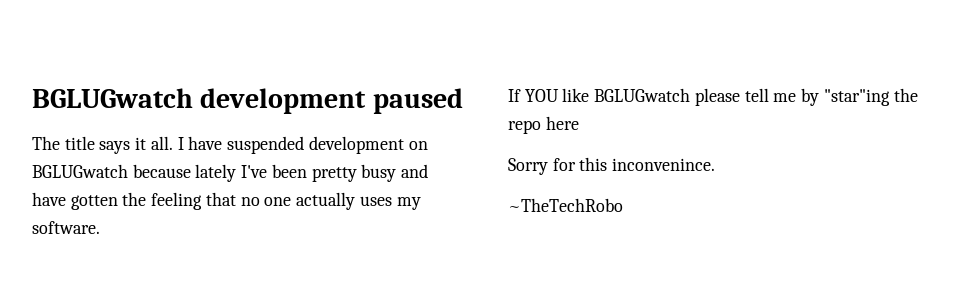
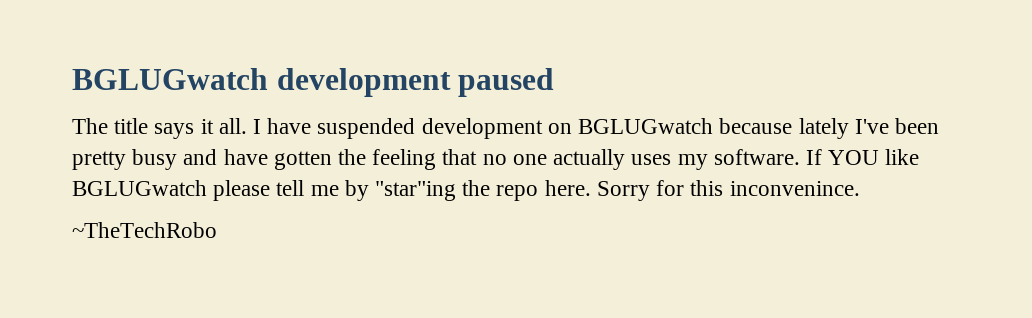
(100, 227) // -> (800, 157) none
[545,116,579,130] here // -> [544,180,591,196] here.

